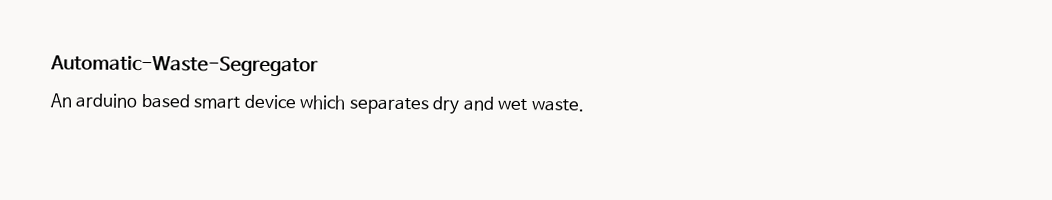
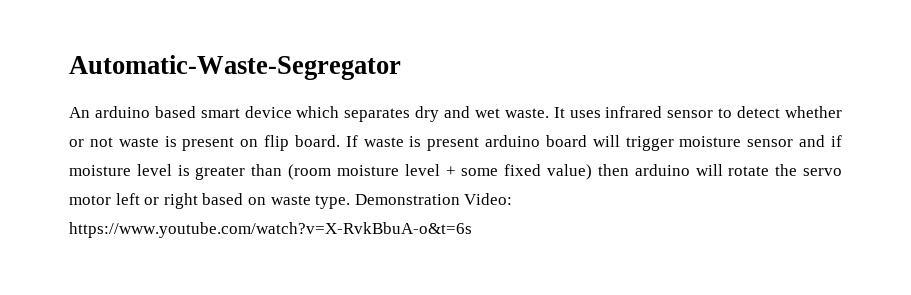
(585, 105) none -> [553,106,842,118] [69,135,843,151] [69,164,843,180] [69,193,513,209] [69,222,472,238] It uses infrared sensor to detect whether or not waste is present on flip board. If waste is present arduino board will trigger moisture sensor and if moisture level is greater than (room moisture level + some fixed value) then arduino will rotate the servo motor left or right based on waste type. Demonstration Video: https://www.youtube.com/watch?v=X-RvkBbuA-o&t=6s

